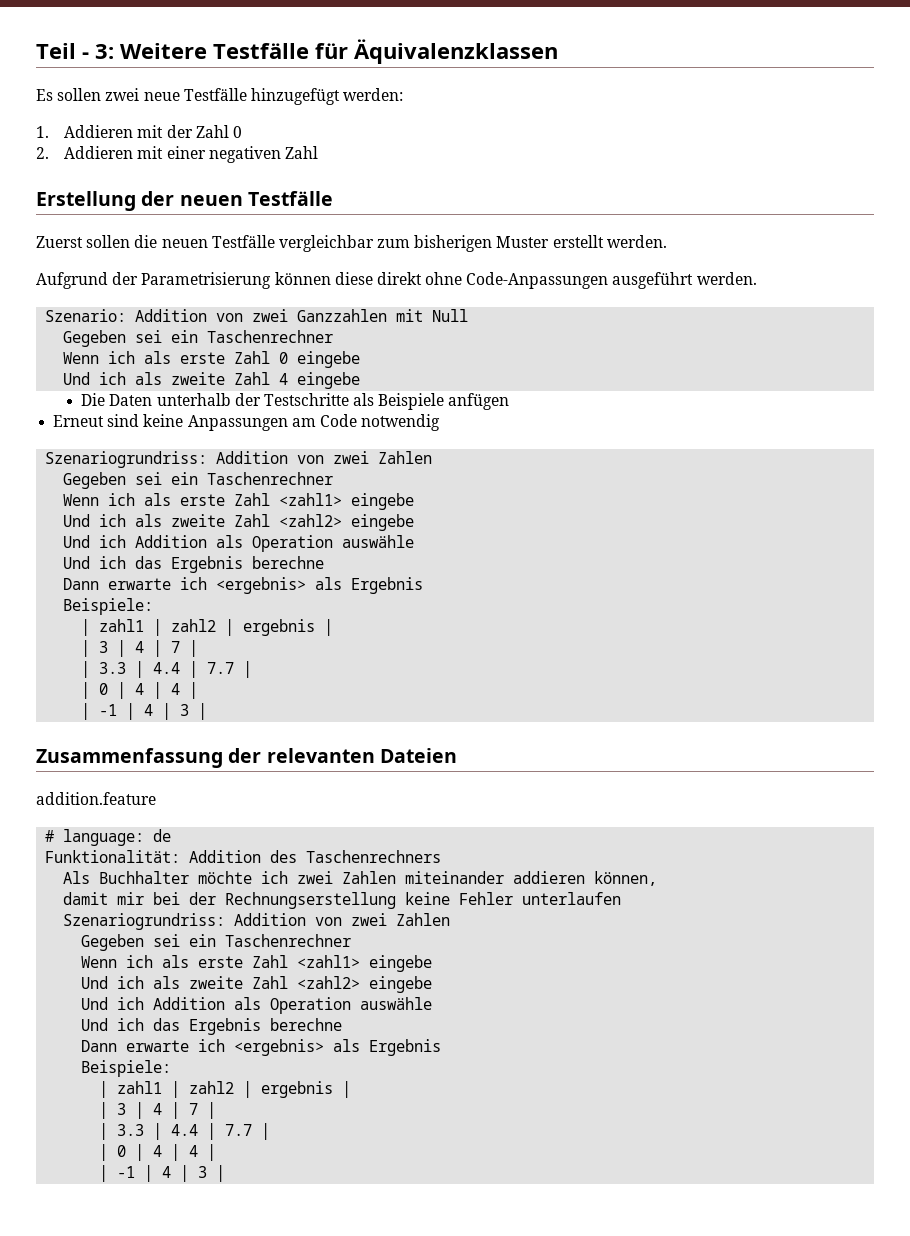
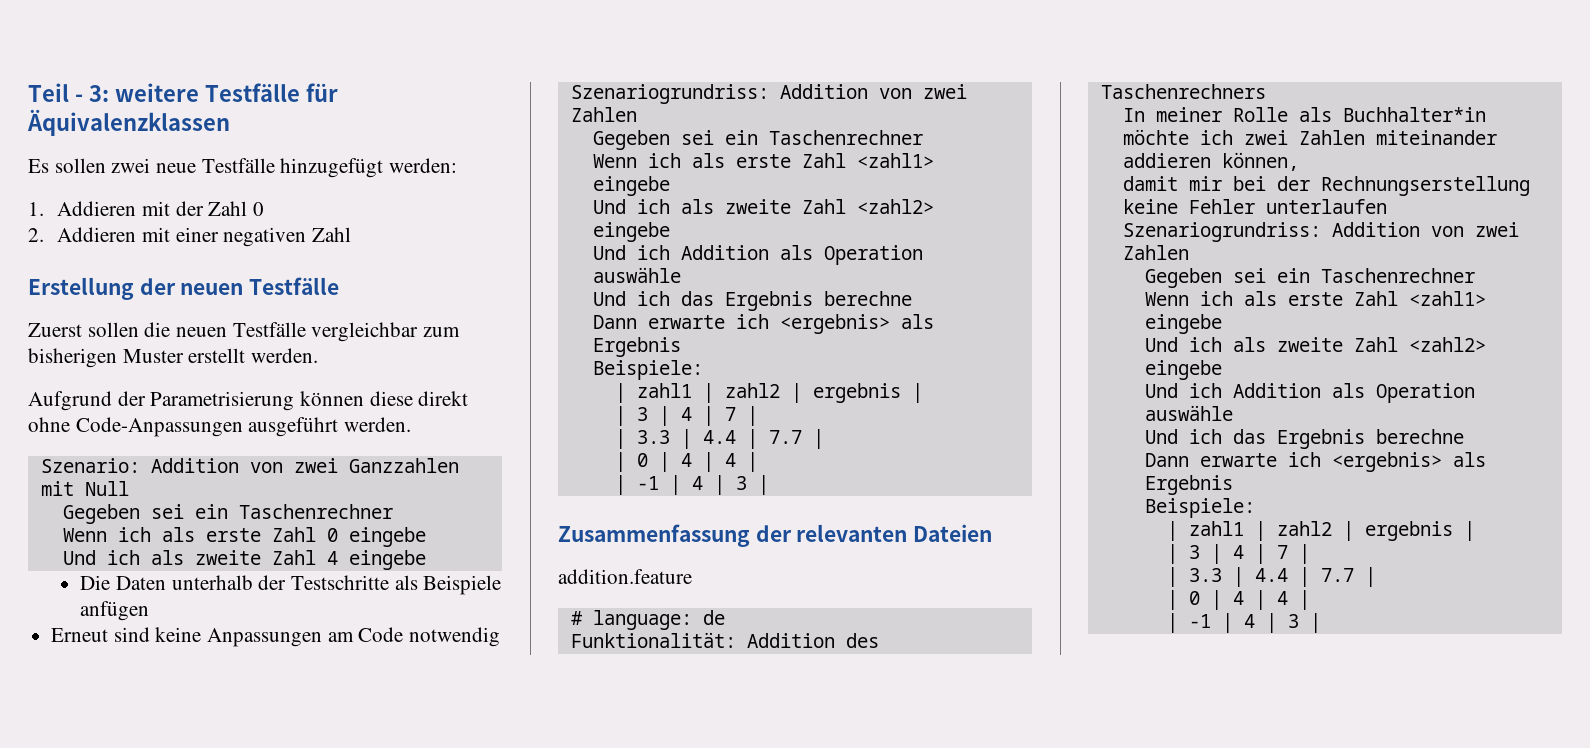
[120,43,207,59] Weitere -> [114,83,199,102] weitere
[63,871,190,884] Als Buchhalter -> [1122,107,1486,122] In meiner Rolle als Buchhalter*in

